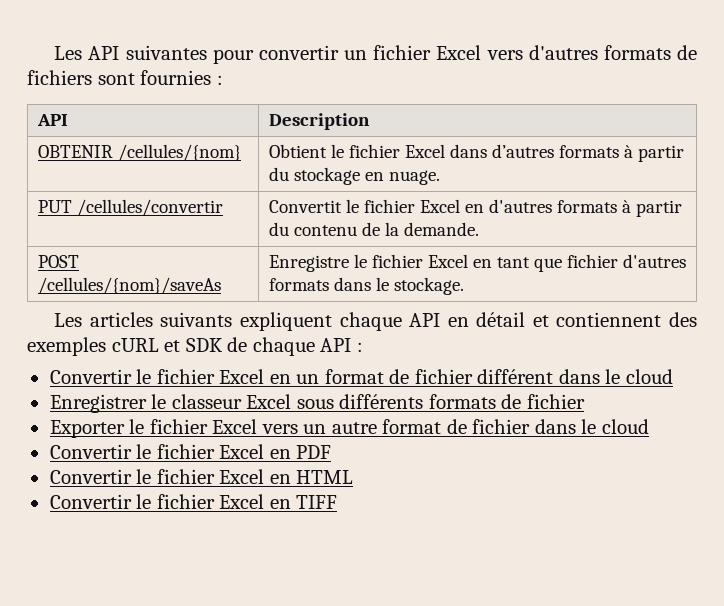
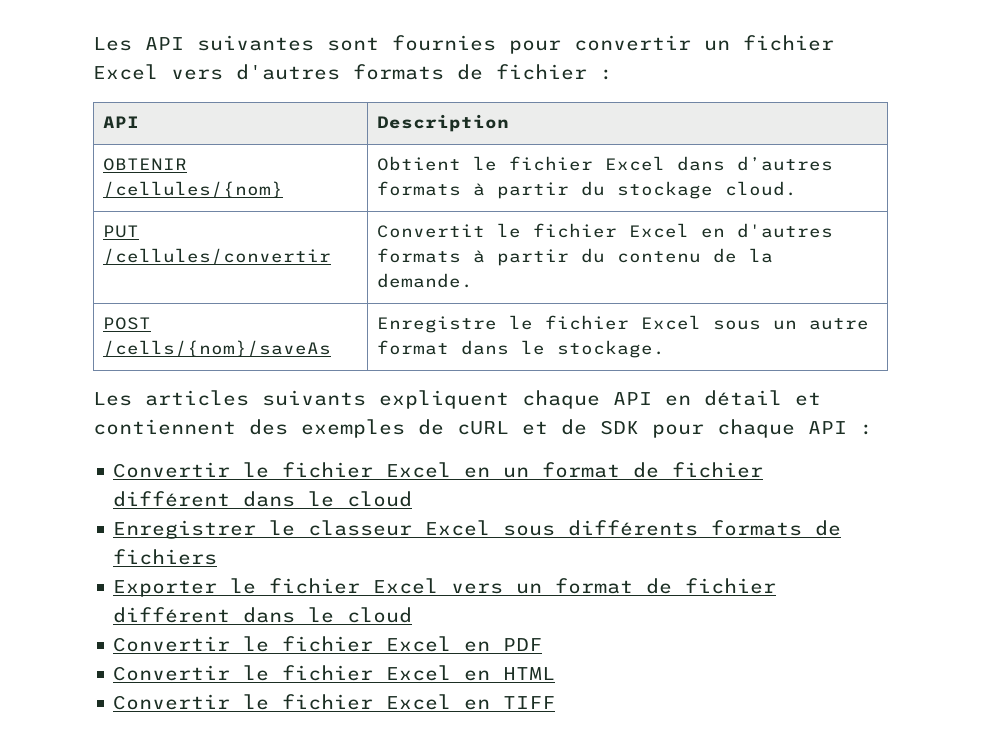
(207, 52) none -> [327,35,496,51] sont fournies
[27,70,212,85] fichiers sont fournies -> [496,64,587,80] fichier
[364,170,440,185] en nuage. -> [725,181,798,196] cloud.
[37,277,221,294] /cellules/{nom}/saveAs -> [103,340,332,357] /cells/{nom}/saveAs
[472,254,686,272] [268,278,329,291] en tant que fichier d'autres formats -> [713,318,870,330] [377,340,450,355] sous un autre format
(106, 346) none -> [418,419,444,435] de
[185,337,248,352] SDK de -> [561,419,704,438] de SDK pour
[526,394,585,409] fichier -> [113,549,218,565] fichiers
[331,419,531,434] autre format de fichier -> [555,578,777,594] [113,607,231,623] format de fichier différent

